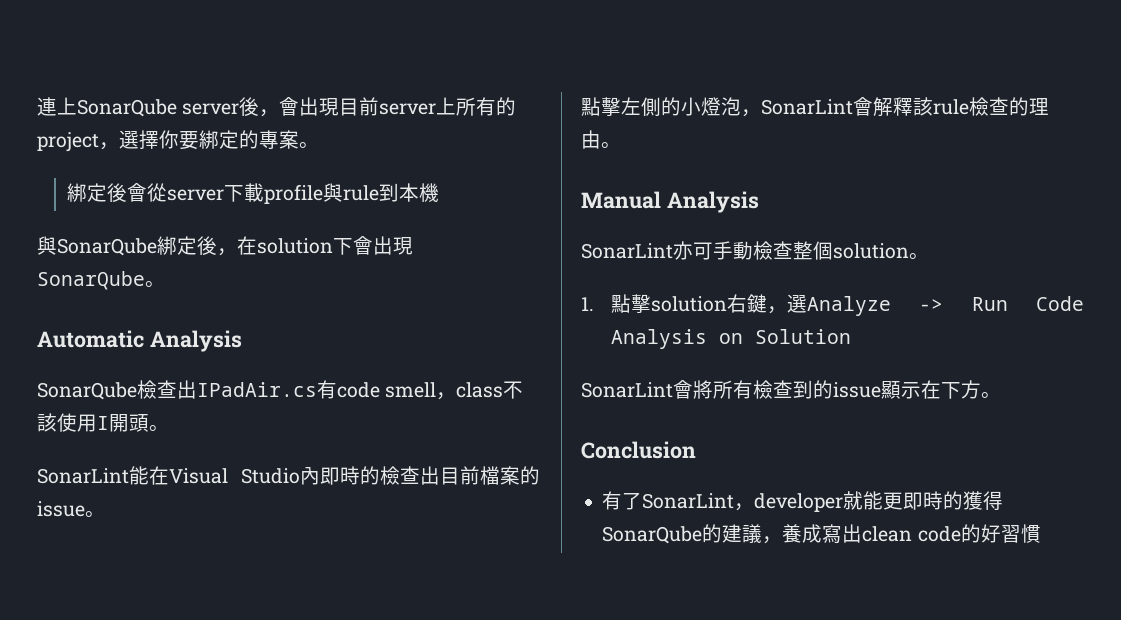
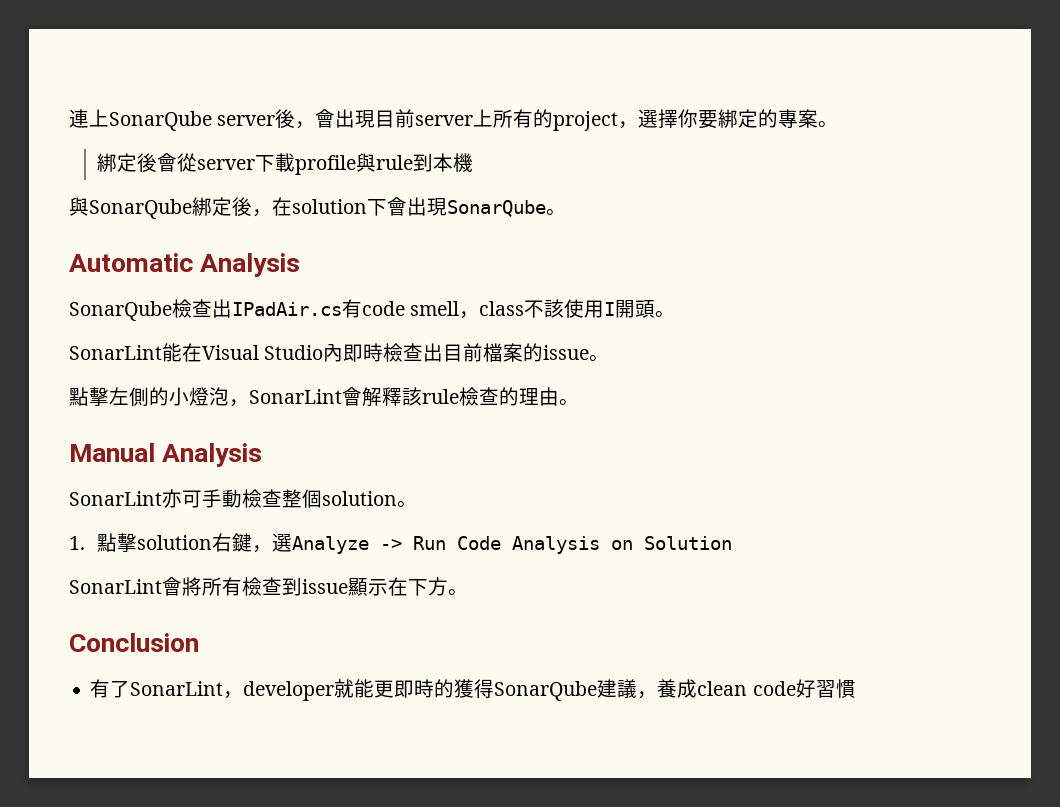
[360,466,380,485] 的 -> (384, 352) none
[813,380,833,399] 的 -> (302, 586) none
[702,524,723,543] 的 -> (598, 691) none
[822,524,863,544] 寫出 -> (698, 688) none
[960,524,981,543] 的 -> (796, 688) none

